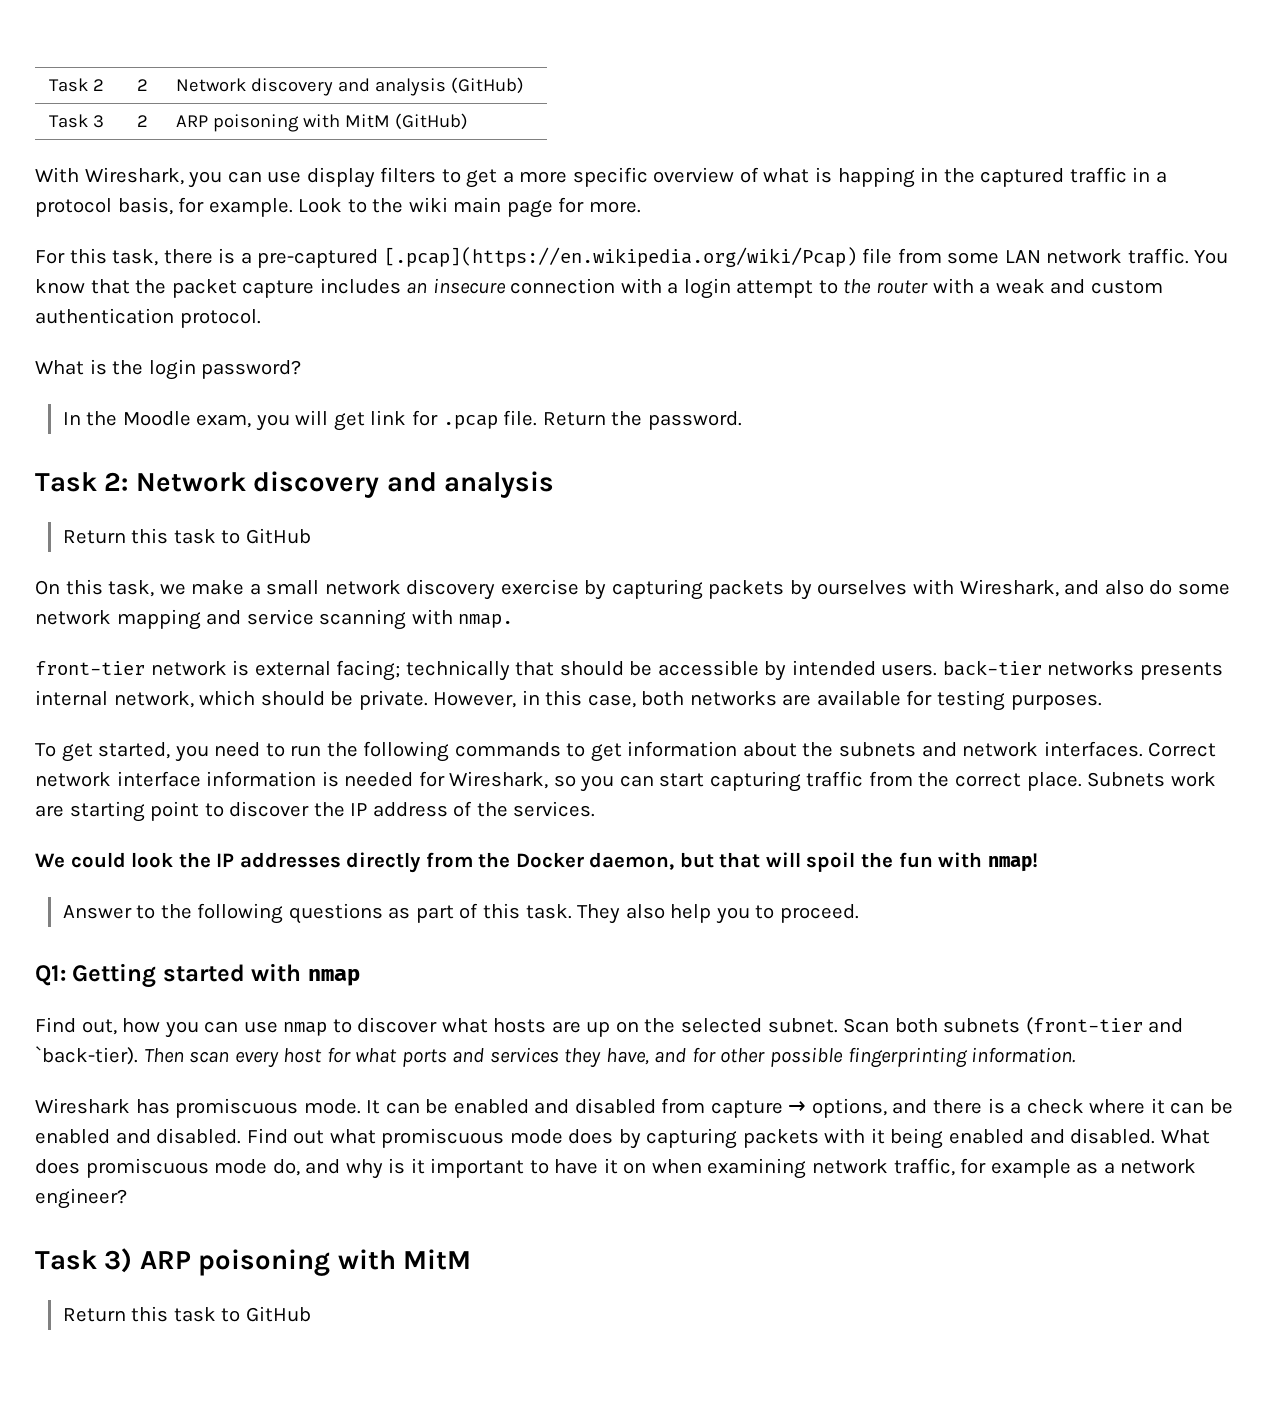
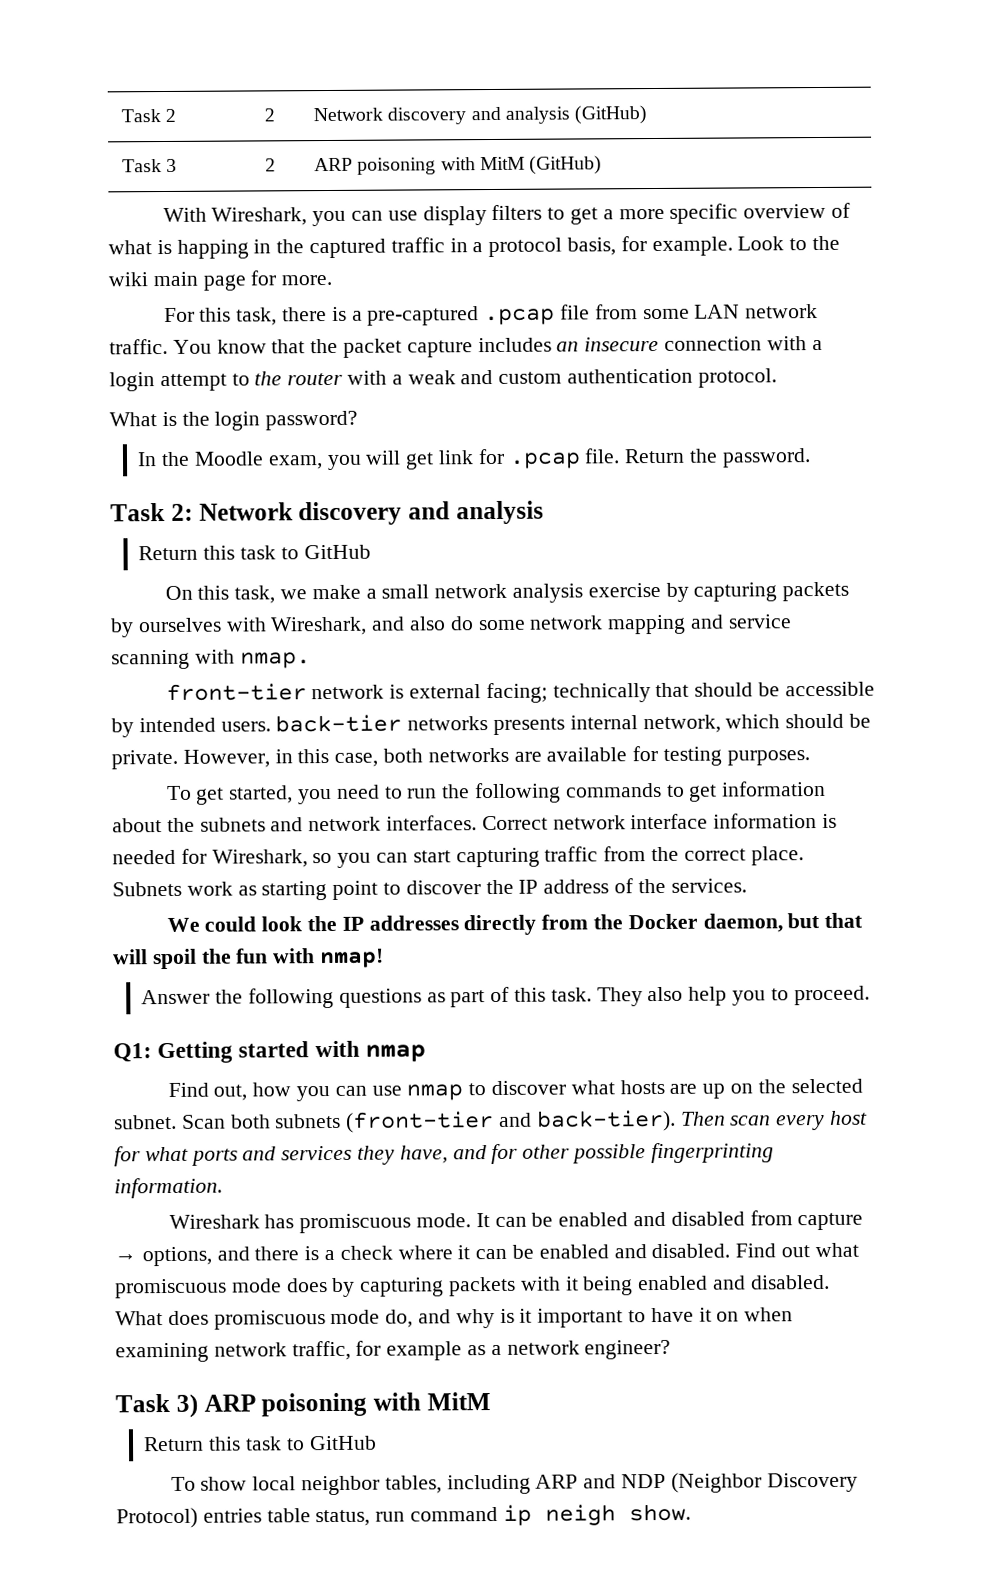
[383,247,857,267] [.pcap](https://en.wikipedia.org/wiki/Pcap) -> [484,308,556,326] .pcap
[406,579,496,600] discovery -> [511,583,583,603] analysis
[35,805,64,817] are -> [237,885,257,896] as
[136,905,156,919] to -> (211, 997) none
[35,1046,138,1065] `back-tier). -> [535,1109,676,1132] back-tier).
(311, 1314) none -> [170,1472,858,1496] [116,1503,691,1529] // To show local neighbor tables, including ARP and NDP (Neighbor Discovery Protocol) entries table status, run command ip neigh show.

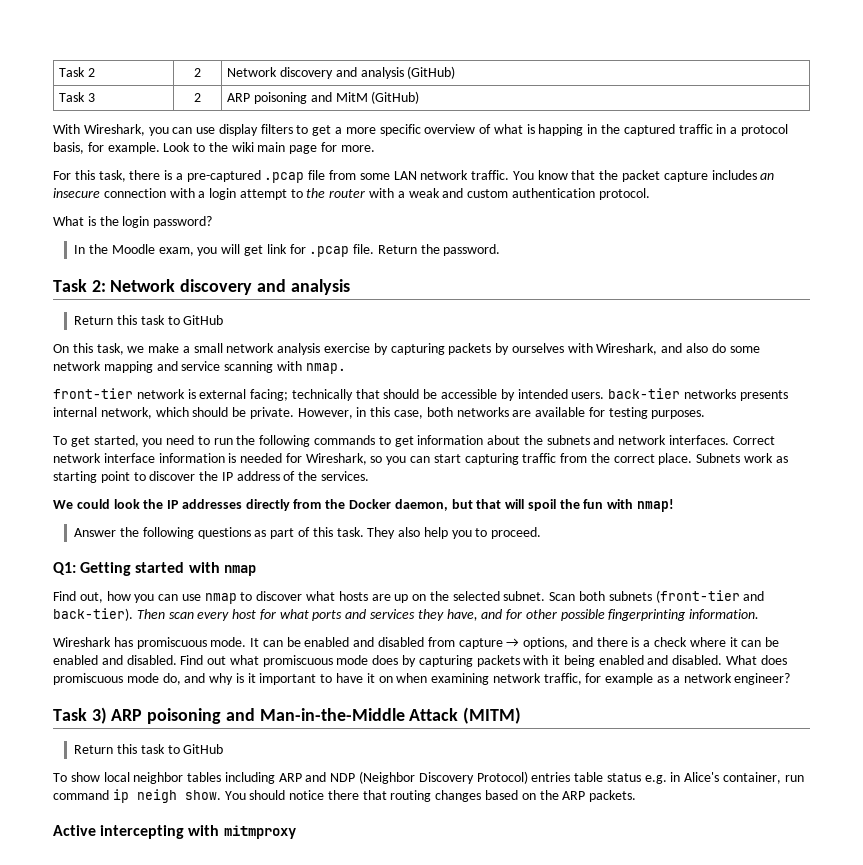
[440,157,476,171] with -> [310,92,332,102] and
[373,1392,491,1411] with MitM -> [225,707,522,724] and Man-in-the-Middle Attack (MITM)
[384,1475,442,1494] tables, -> [187,772,222,782] tables
[315,1509,371,1527] status, -> [606,772,782,784] status e.g. in Alice's container,
(691, 1512) none -> [224,790,637,802] [53,825,296,839] You should notice there that routing changes based on the ARP packets. // Active intercepting with mitmproxy

